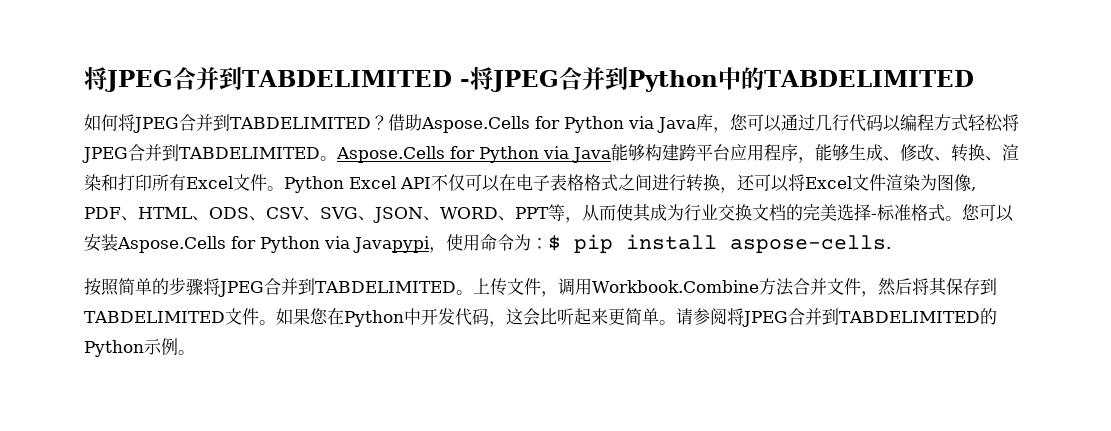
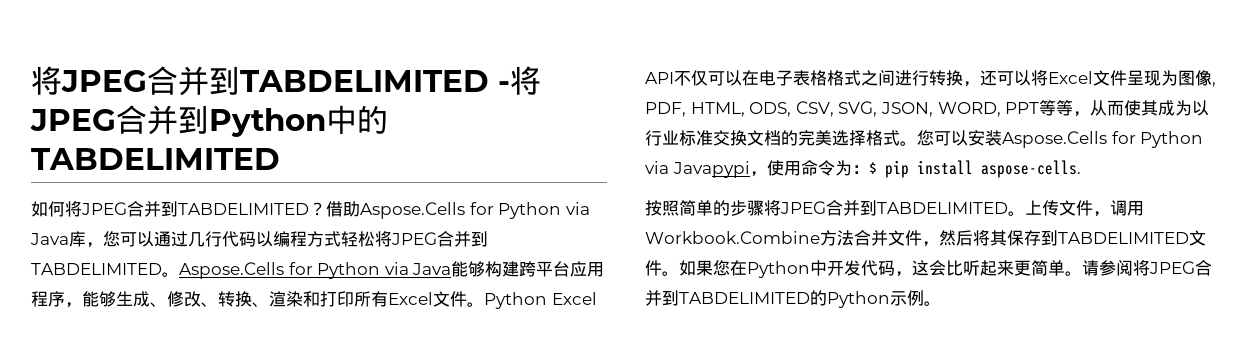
[886,174,920,191] 渲染 -> [1127,70,1161,86] 呈现
[84,207,549,223] PDF、HTML、ODS、CSV、SVG、JSON、WORD、PPT -> [645,100,1057,117] PDF, HTML, ODS, CSV, SVG, JSON, WORD, PPT等
[684,204,718,221] 行业 -> [1192,100,1210,116] [645,130,713,146] 以行业标准
[871,204,911,221] -标准 -> (866, 138) none

